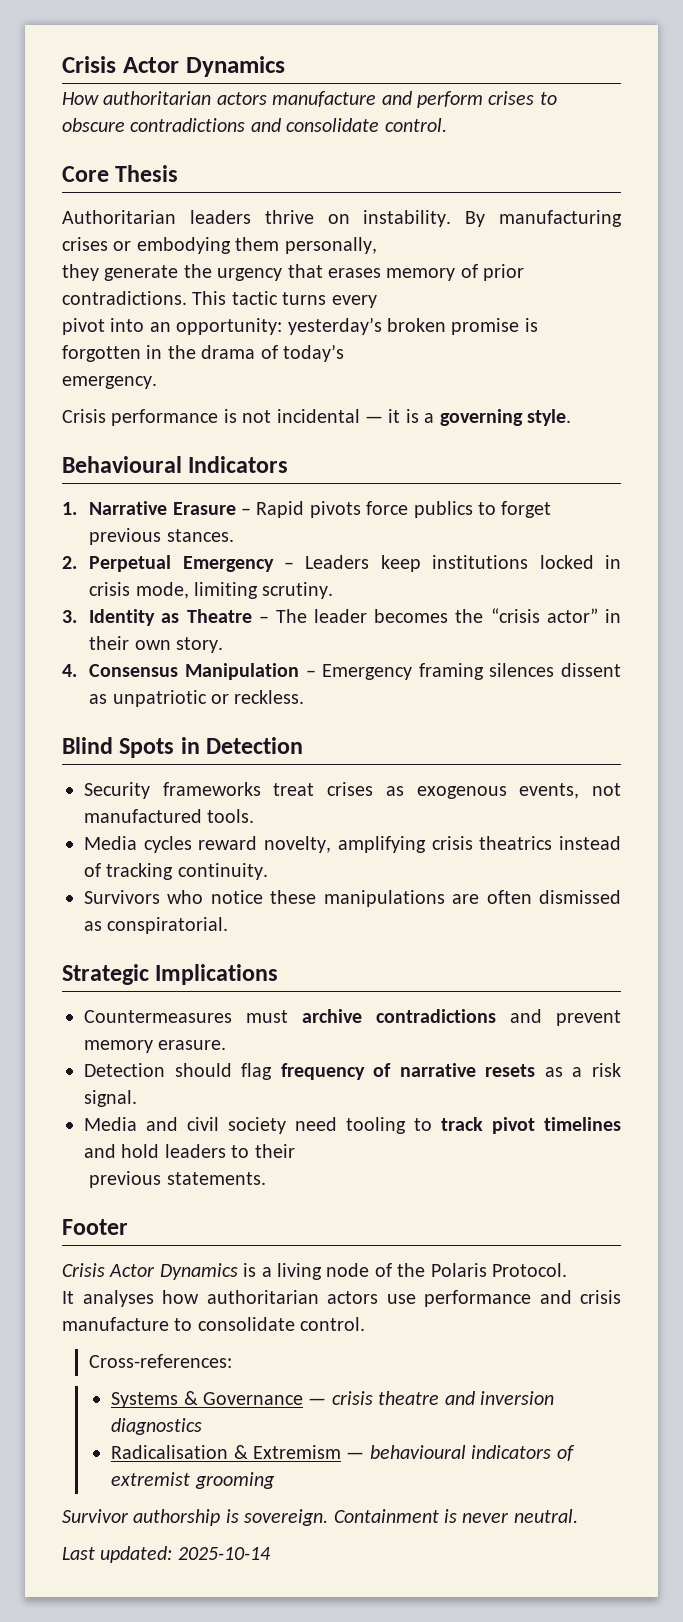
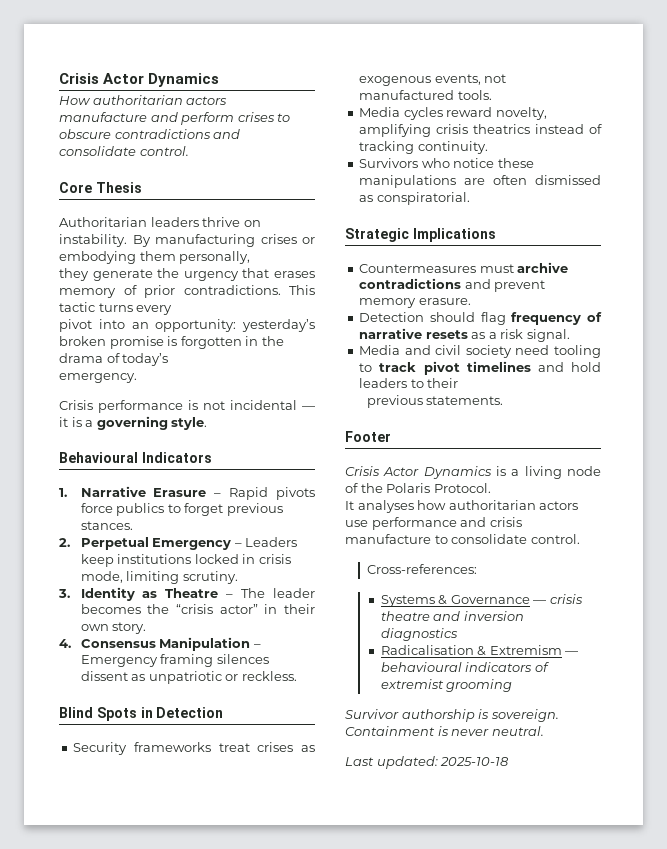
[177,1547,271,1560] 2025-10-14 -> [440,757,510,766] 2025-10-18

